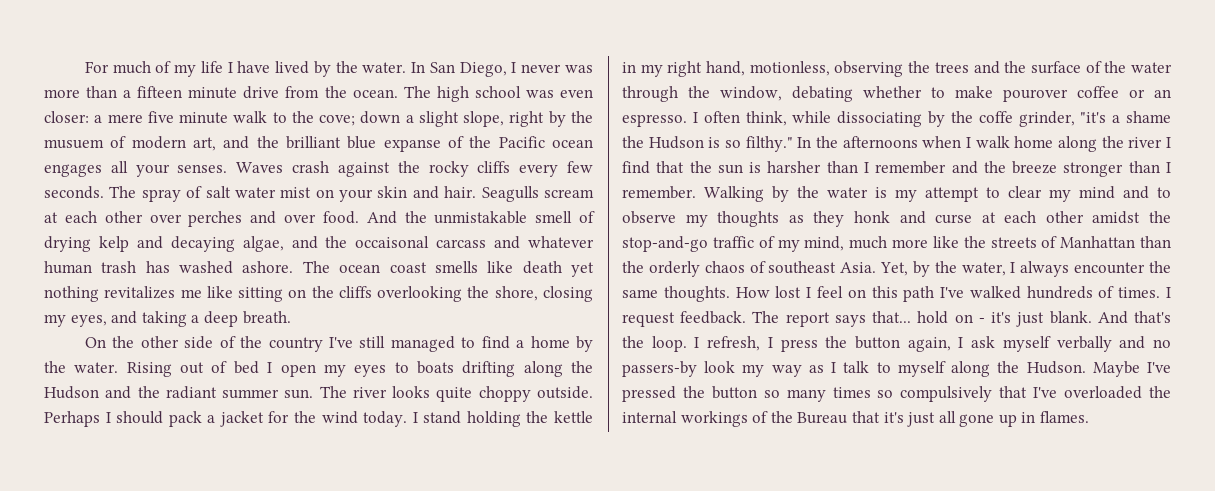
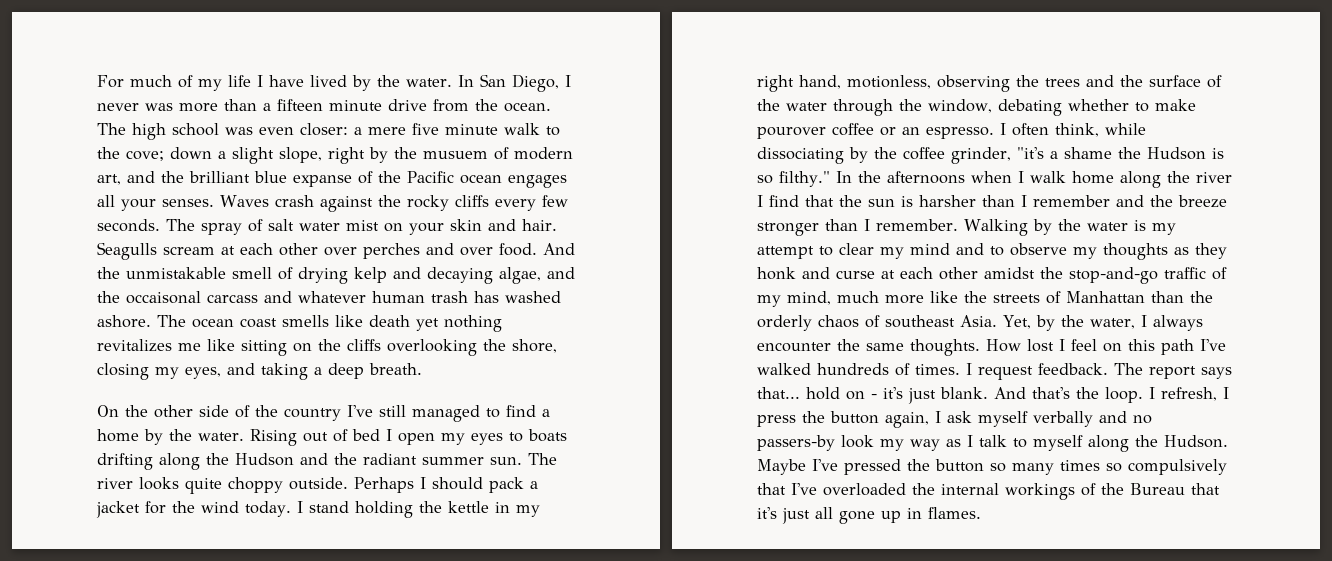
[978,111,1013,123] coffe -> [903,147,945,160] coffee

